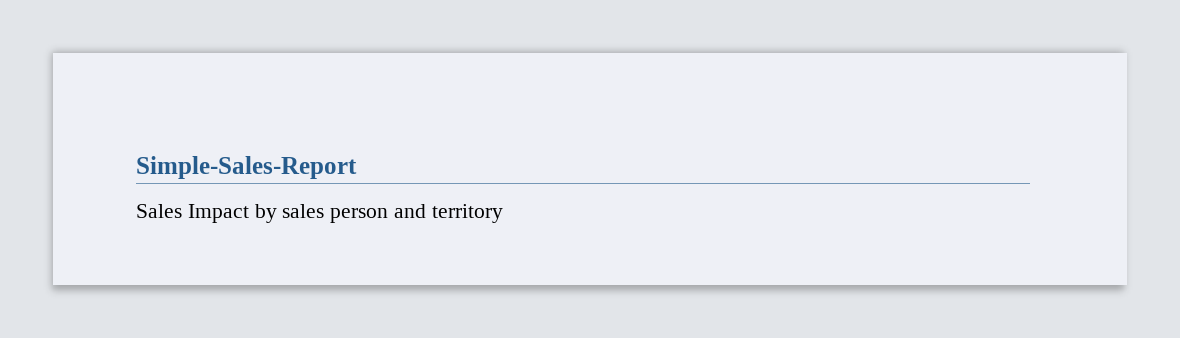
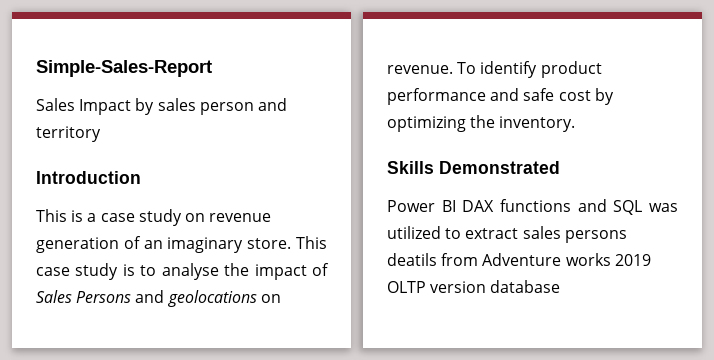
(503, 213) none -> [36,171,141,184] [36,209,272,226] [36,236,327,253] [36,263,329,280] [36,290,281,307] [387,61,602,78] [387,88,614,105] [387,115,576,132] [387,161,560,174] [387,199,678,215] [387,226,627,243] [387,253,651,266] [387,280,561,293] // Introduction // This is a case study on revenue generation of an imaginary store. This case study is to analyse the impact of Sales Persons and geolocations on revenue. To identify product performance and safe cost by optimizing the inventory. // Skills Demonstrated // Power BI DAX functions and SQL was utilized to extract sales persons deatils from Adventure works 2019 OLTP version database

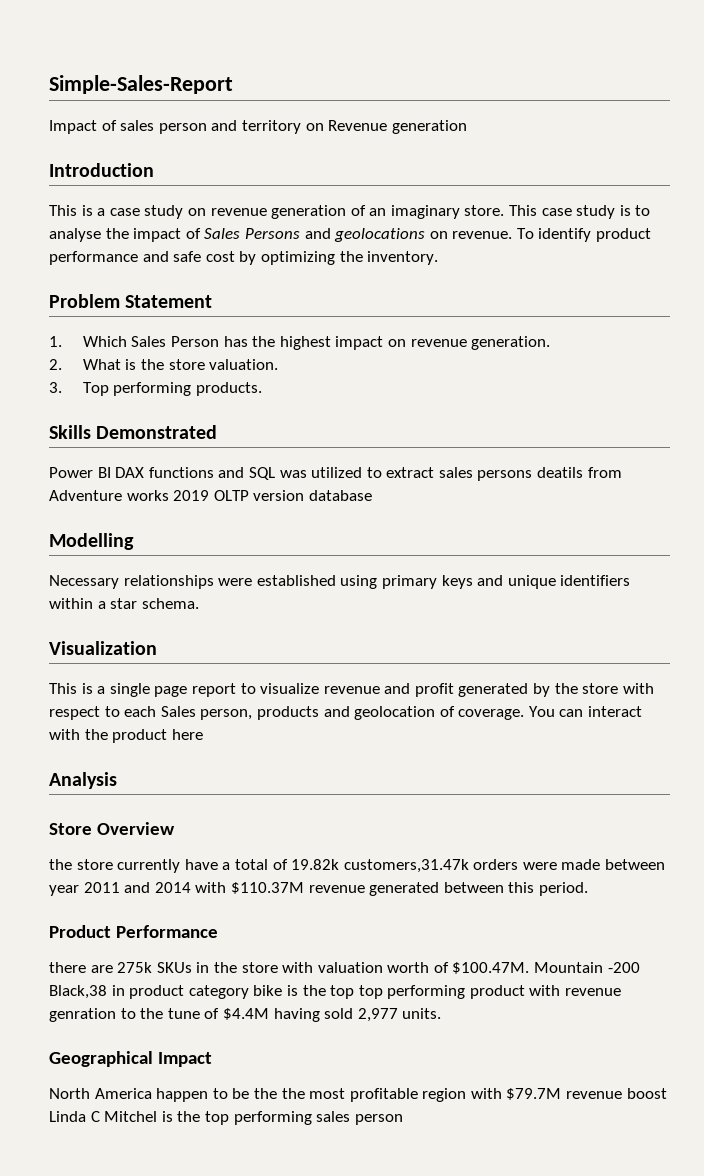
[36,98,155,115] Sales Impact by -> [49,120,117,134] Impact of
(101, 134) none -> [305,120,467,134] on Revenue generation
(576, 124) none -> [49,294,213,308] [49,336,551,350] [49,359,279,370] [49,382,263,396] // Problem Statement // 1. Which Sales Person has the highest impact on revenue generation. // 2. What is the store valuation. // 3. Top performing products.
(561, 286) none -> [49,533,134,550] [49,575,631,589] [49,598,199,609] [49,641,157,655] [49,683,654,697] [49,706,643,720] [49,729,203,743] [49,772,117,789] [49,822,175,835] [49,859,666,873] [49,882,588,896] [49,925,218,938] [49,962,640,974] [49,985,622,999] [49,1008,442,1022] [49,1051,212,1067] [49,1088,667,1102] [49,1111,403,1125] // Modelling // Necessary relationships were established using primary keys and unique identifiers within a star schema. // Visualization // This is a single page report to visualize revenue and profit generated by the store with respect to each Sales person, products and geolocation of coverage. You can interact with the product here // Analysis // Store Overview // the store currently have a total of 19.82k customers,31.47k orders were made between year 2011 and 2014 with $110.37M revenue generated between this period. // Product Performance // there are 275k SKUs in the store with valuation worth of $100.47M. Mountain -200 Black,38 in product category bike is the top top performing product with revenue genration to the tune of $4.4M having sold 2,977 units. // Geographical Impact // North America happen to be the the most profitable region with $79.7M revenue boost Linda C Mitchel is the top performing sales person

